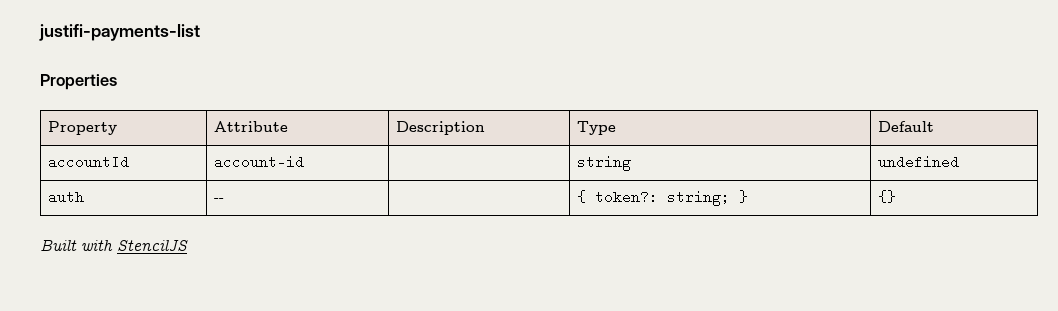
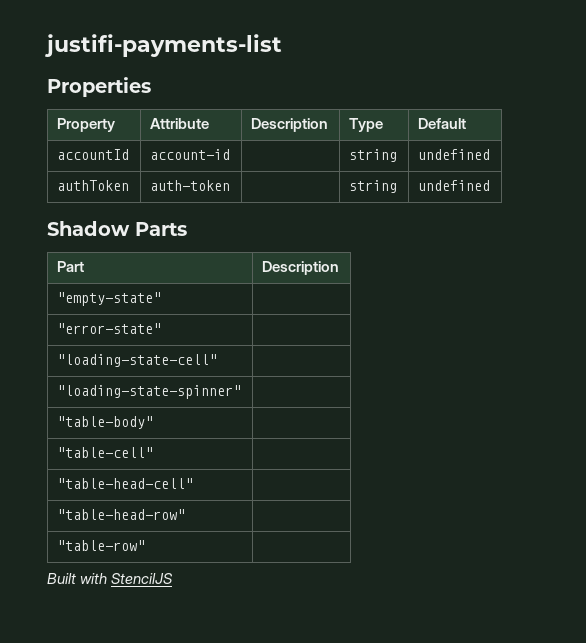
[47,190,84,204] [213,198,224,202] [576,190,748,206] [877,190,896,203] auth | -- | | { token?: string; } | {} -> [57,180,130,191] [150,180,231,191] [349,180,398,193] [418,180,491,191] [47,221,187,236] [57,261,85,272] [262,261,340,275] [57,292,162,306] [57,323,162,334] [57,354,218,367] [57,385,242,399] [57,416,154,429] [57,447,154,458] [57,478,194,489] [57,509,186,520] [57,540,146,551] authToken | auth-token | | string | undefined // Shadow Parts // Part | Description // "empty-state" | // "error-state" | // "loading-state-cell" | // "loading-state-spinner" | // "table-body" | // "table-cell" | // "table-head-cell" | // "table-head-row" | // "table-row" |

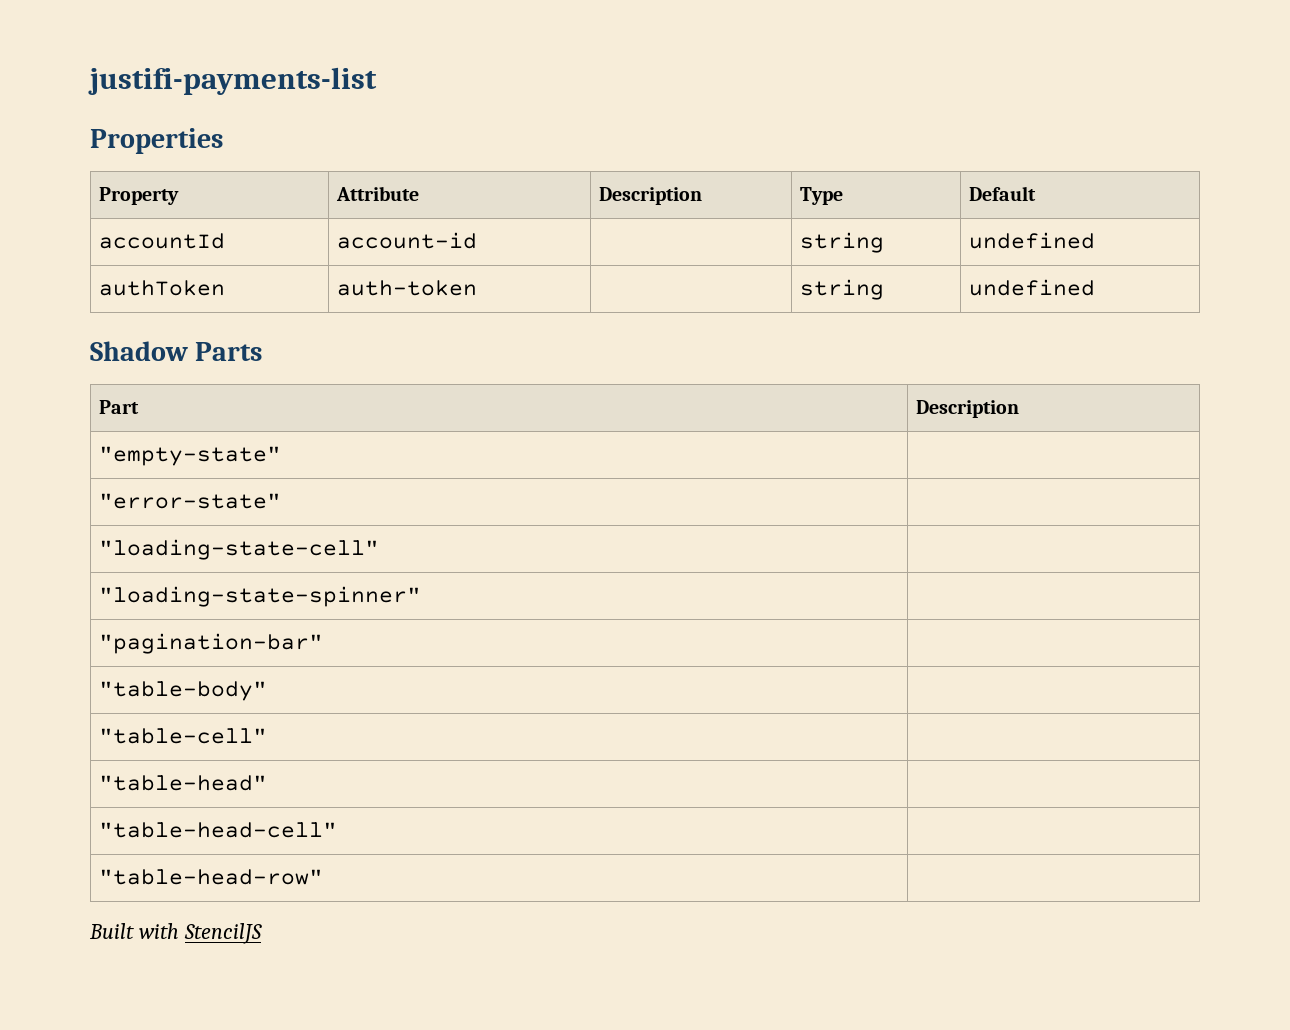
(242, 392) none -> [98,633,323,654] // "pagination-bar" |
(154, 452) none -> [98,775,267,791] // "table-head" |
[57,540,146,551] // "table-row" | -> (323, 877) none

